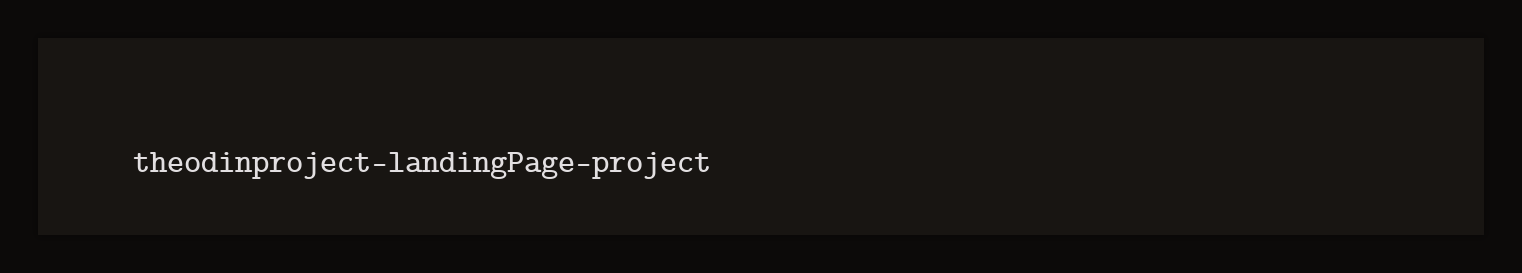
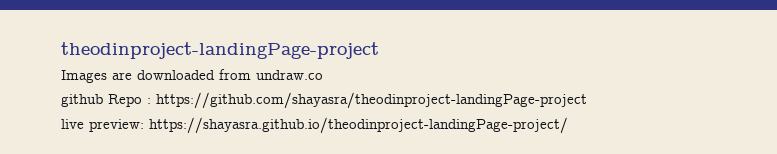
(711, 165) none -> [61,69,323,83] [61,92,587,109] [61,117,568,134] // Images are downloaded from undraw.co // github Repo : https://github.com/shayasra/theodinproject-landingPage-project // live preview: https://shayasra.github.io/theodinproject-landingPage-project/

